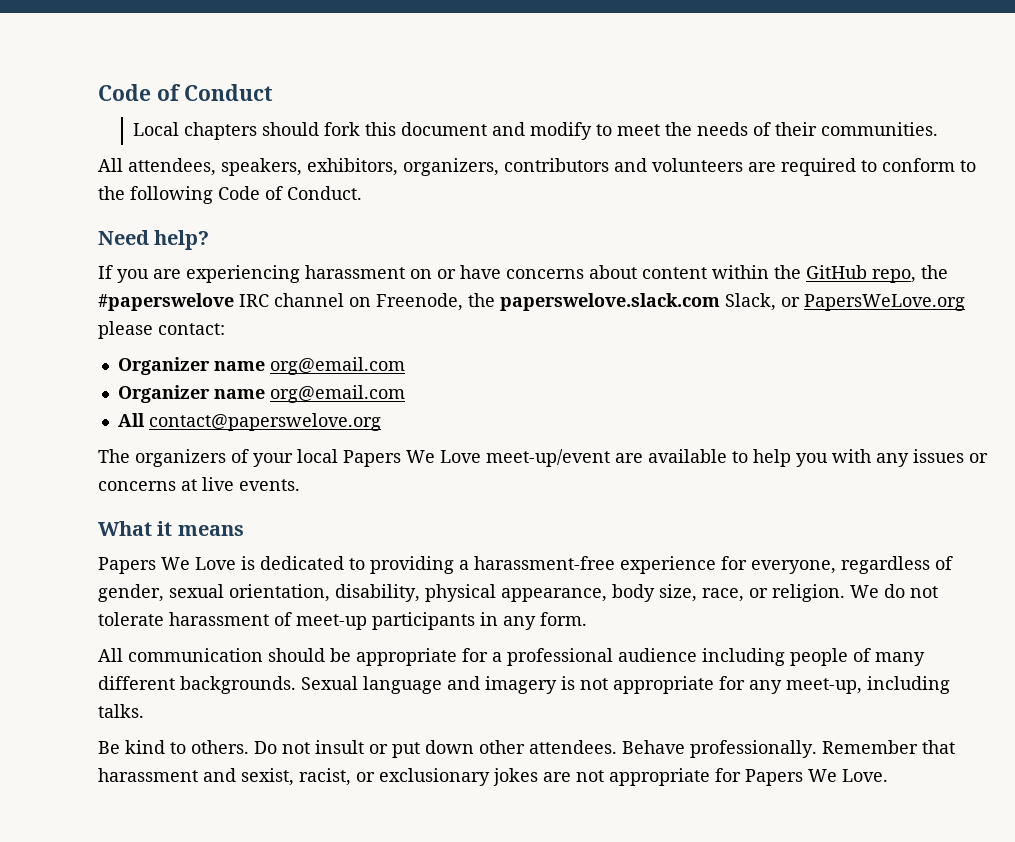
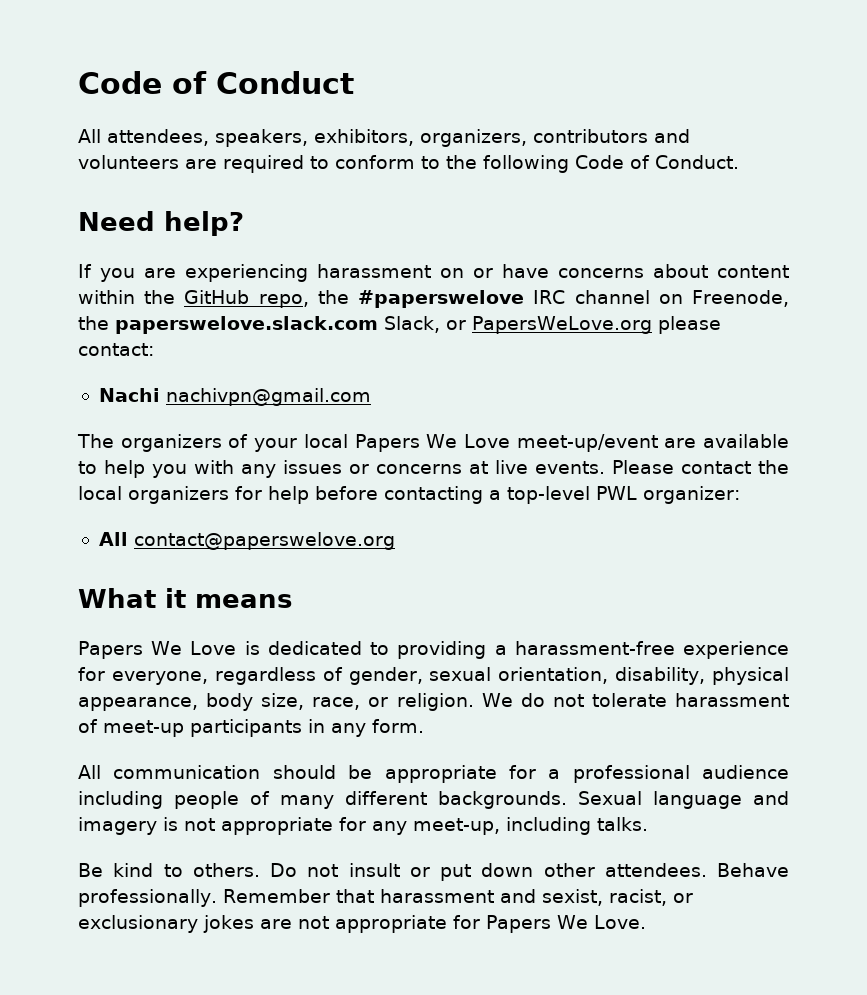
[133,122,939,140] // Local chapters should fork this document and modify to meet the needs of their communities. -> (354, 82) none
[117,357,405,375] [117,385,405,403] [117,413,381,431] Organizer name org@email.com // Organizer name org@email.com // All contact@paperswelove.org -> [98,388,371,406] Nachi nachivpn@gmail.com
(300, 485) none -> [612,460,789,474] [78,486,740,504] [98,532,395,550] Please contact the local organizers for help before contacting a top-level PWL organizer: // All contact@paperswelove.org

